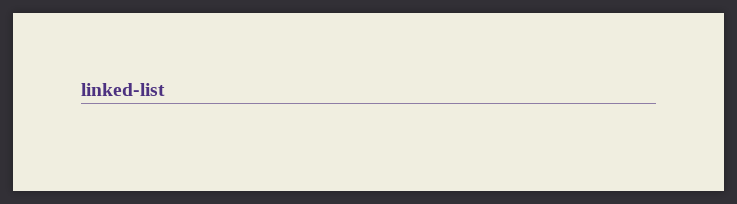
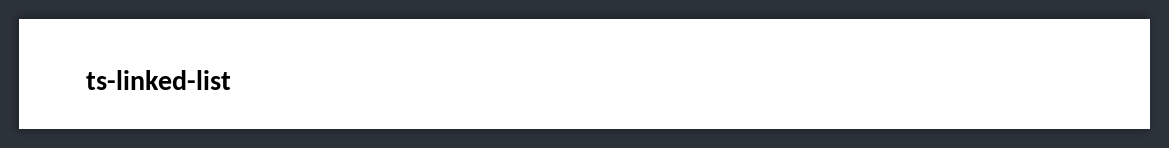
[81,83,165,96] linked-list -> [86,70,231,90] ts-linked-list

